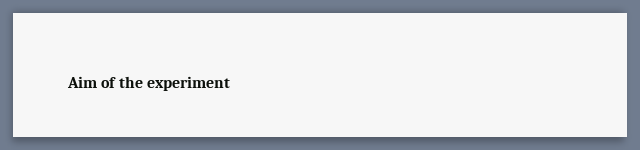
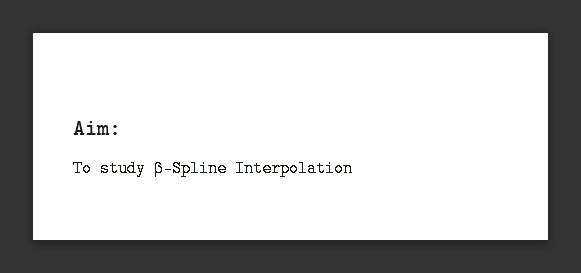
[67,76,230,91] Aim of the experiment -> [73,121,121,135] [73,159,353,177] Aim: // To study β-Spline Interpolation

